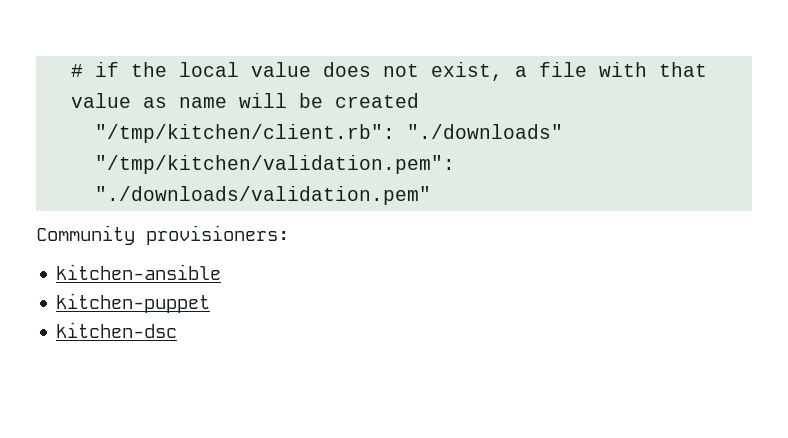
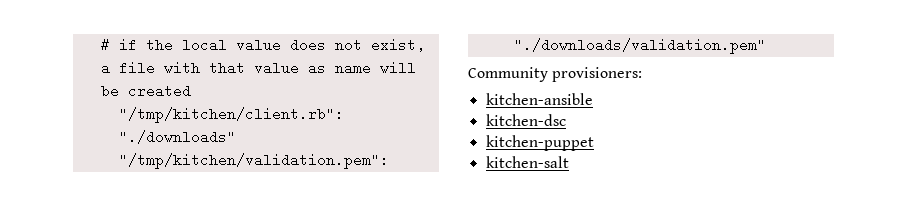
(222, 272) none -> [485,114,566,126] // kitchen-dsc
[56,322,178,338] kitchen-dsc -> [485,156,569,168] kitchen-salt

